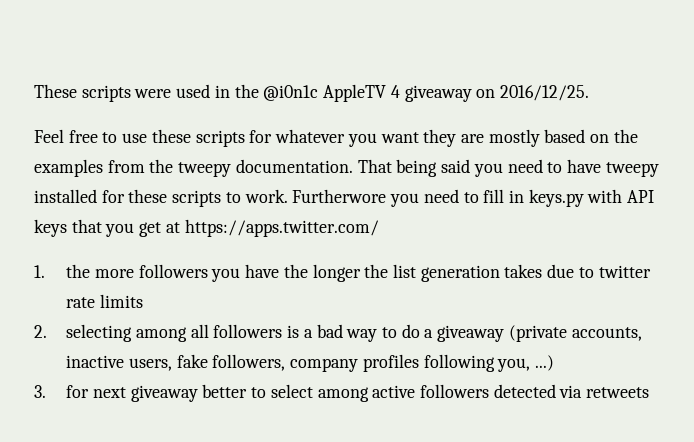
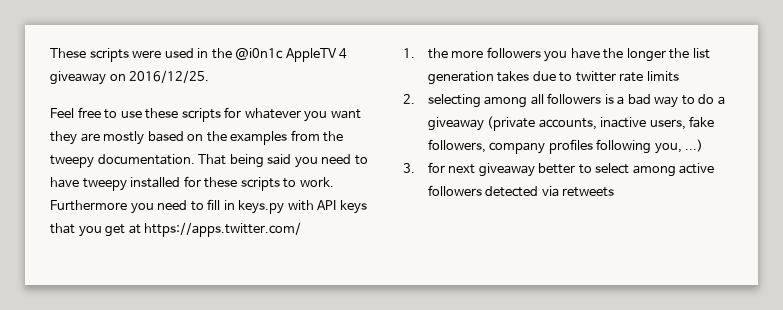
[292,189,387,203] Furtherwore -> [50,200,127,211] Furthermore

